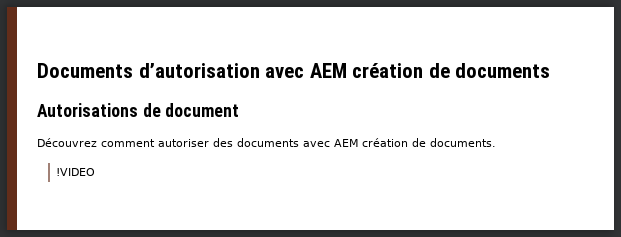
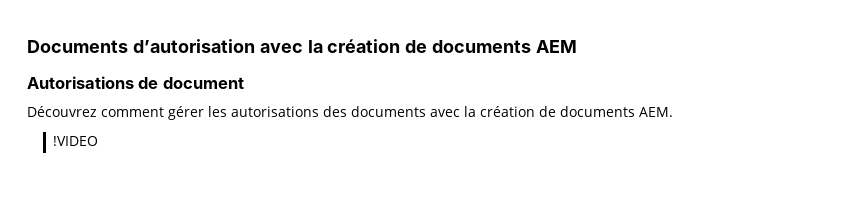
[309,63,551,78] AEM création de documents -> [307,39,578,53] la création de documents AEM
[158,139,209,147] autoriser -> [168,106,319,120] gérer les autorisations
[334,138,496,147] AEM création de documents. -> [464,106,673,117] la création de documents AEM.

